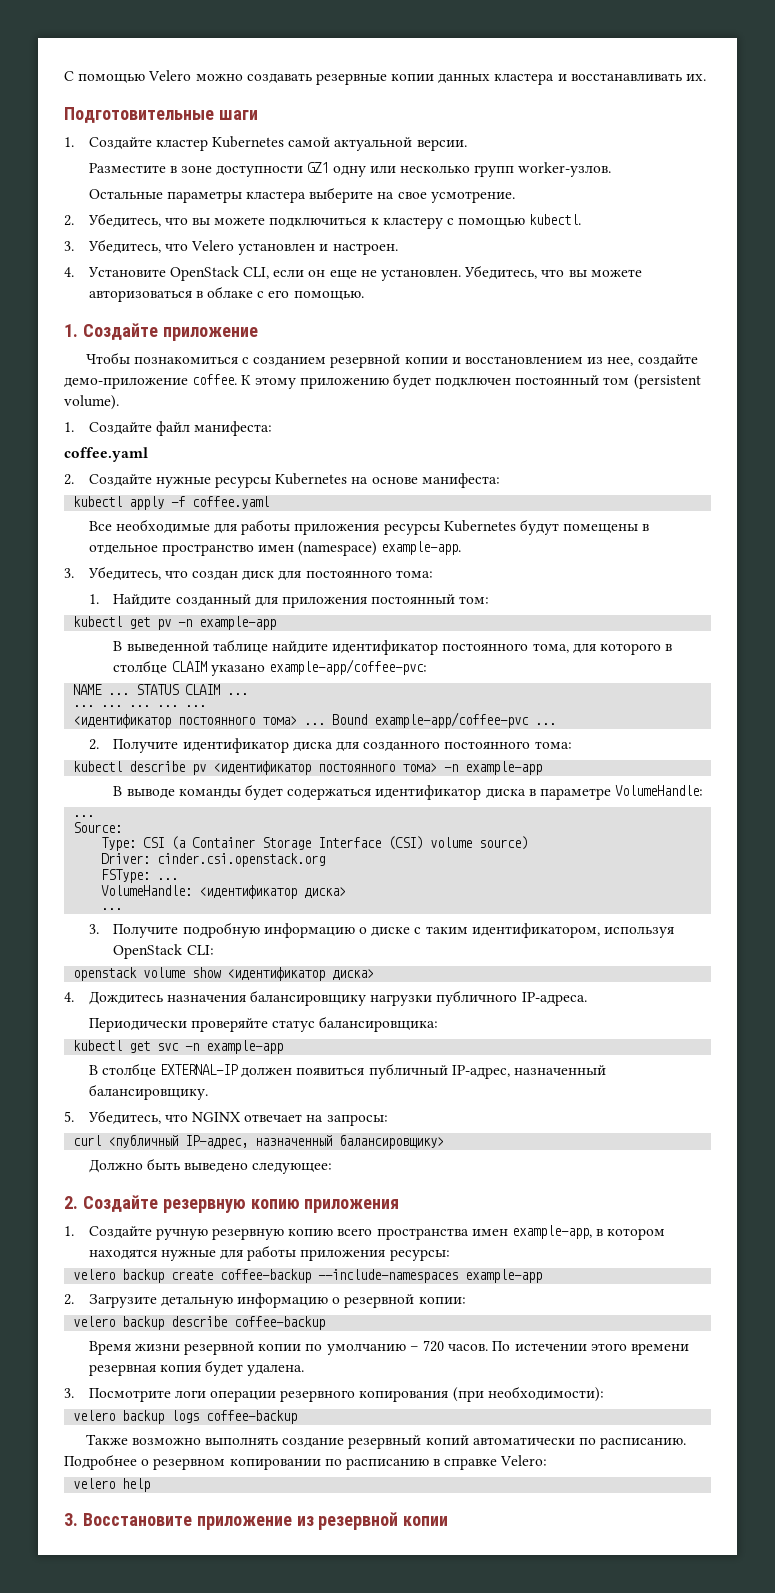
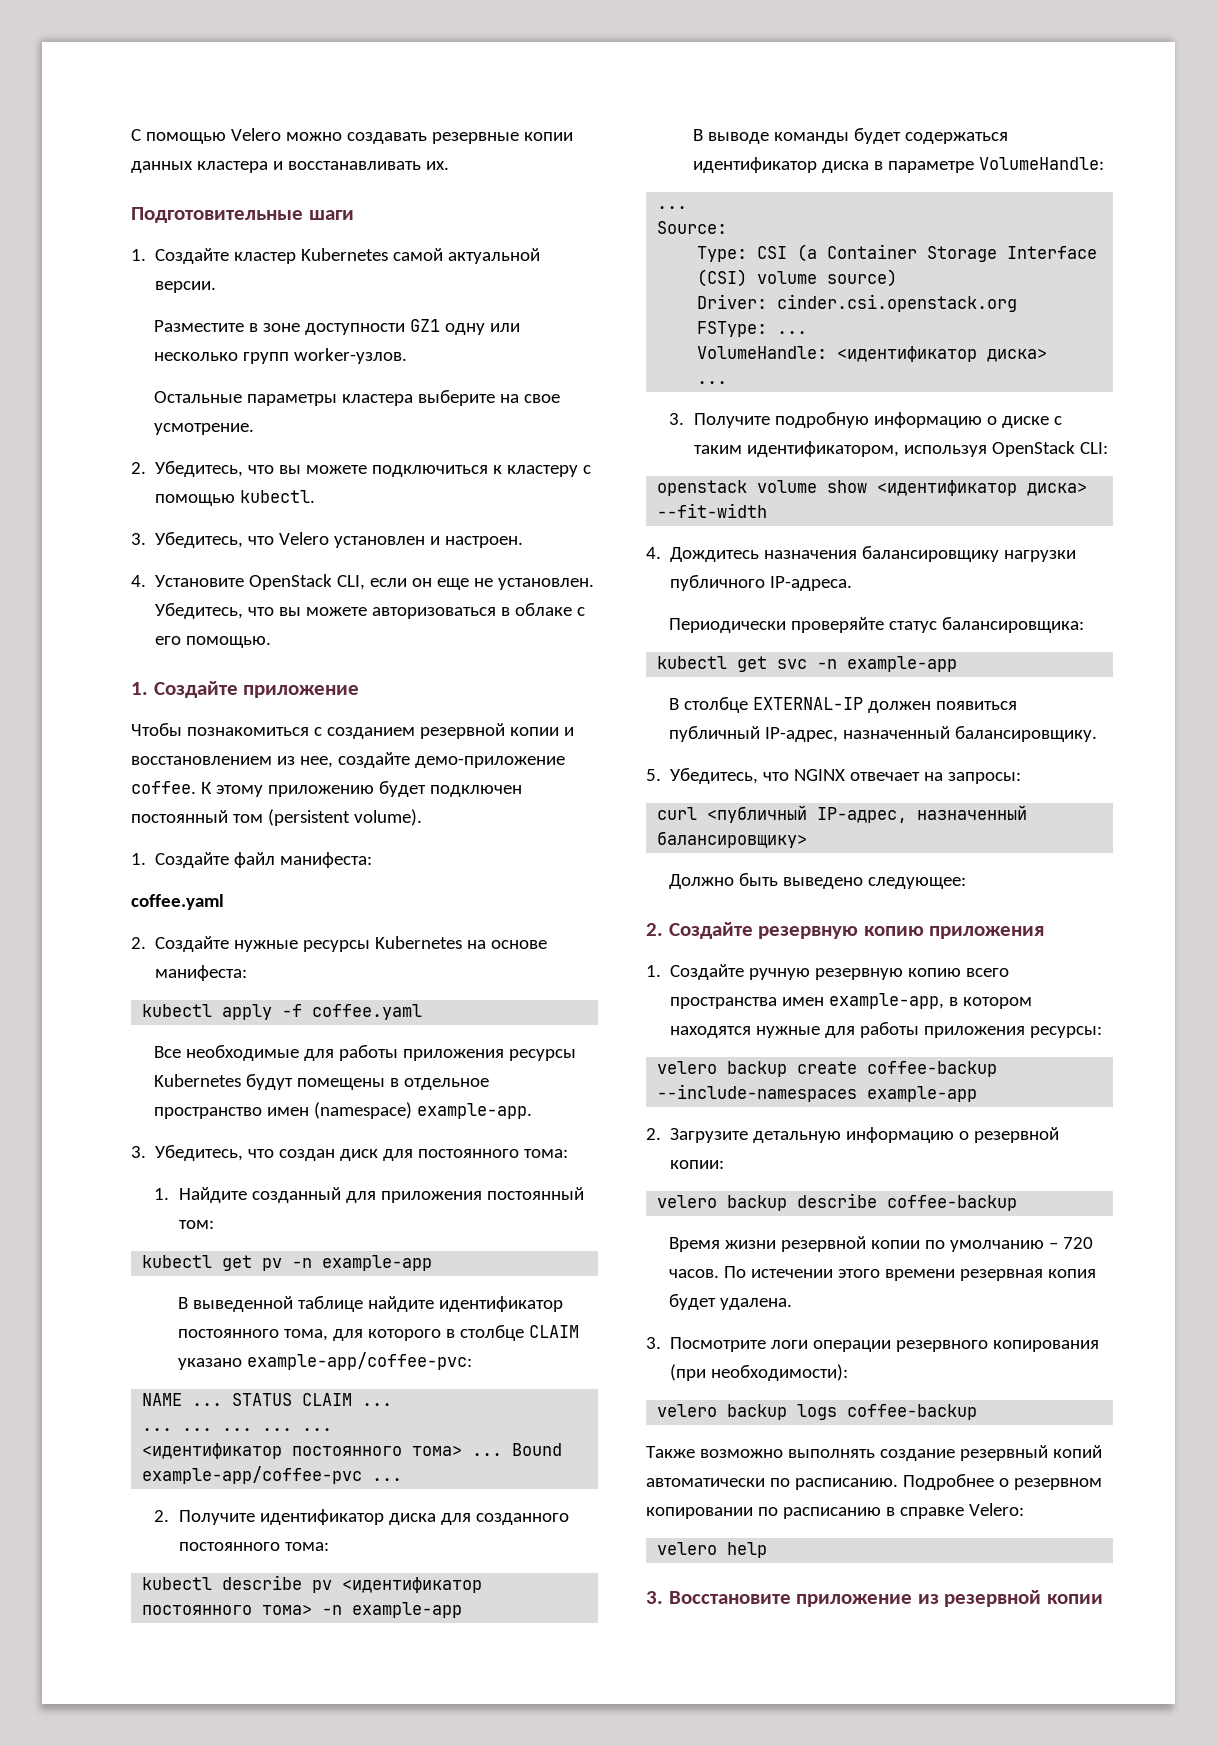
(375, 974) none -> [657,503,768,518] --fit-width

